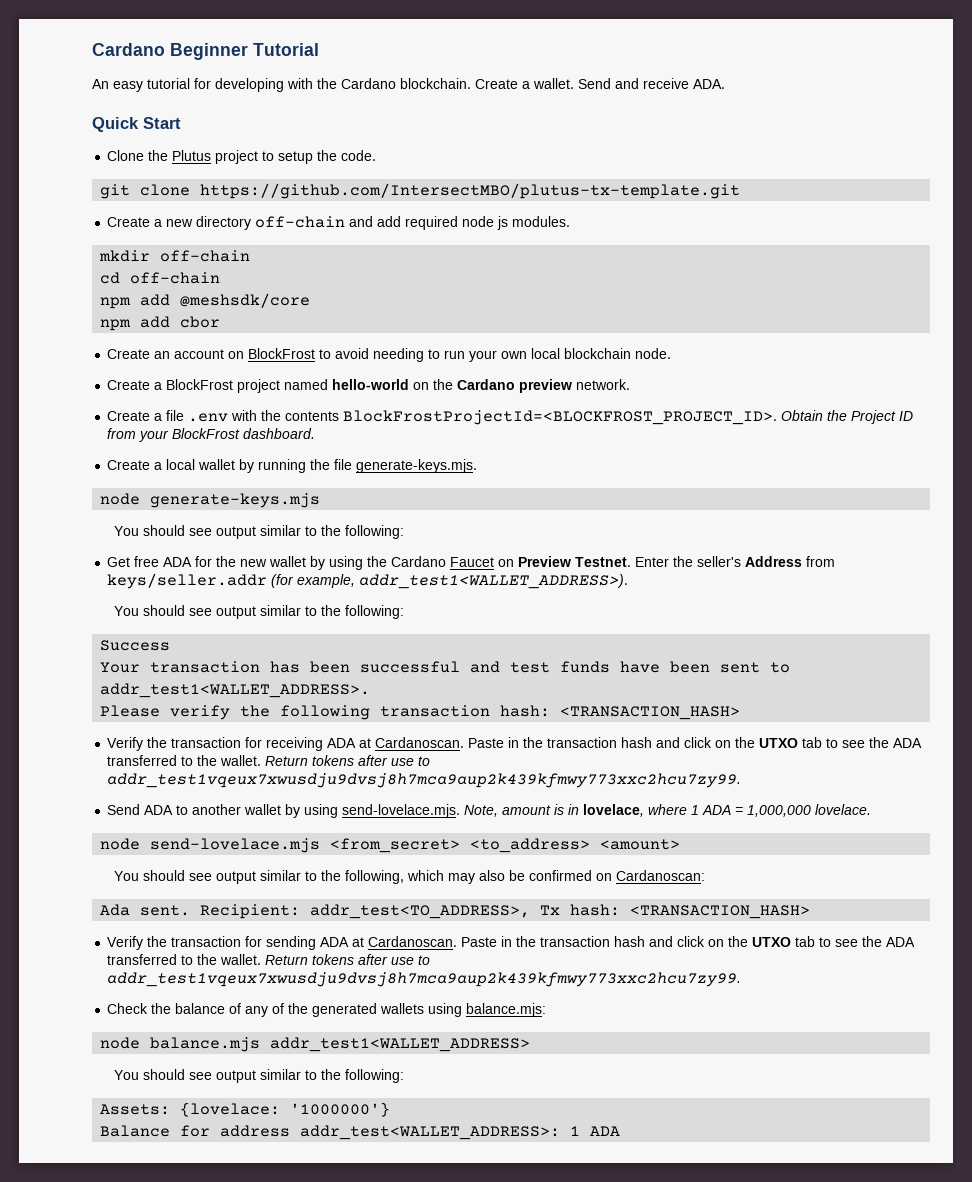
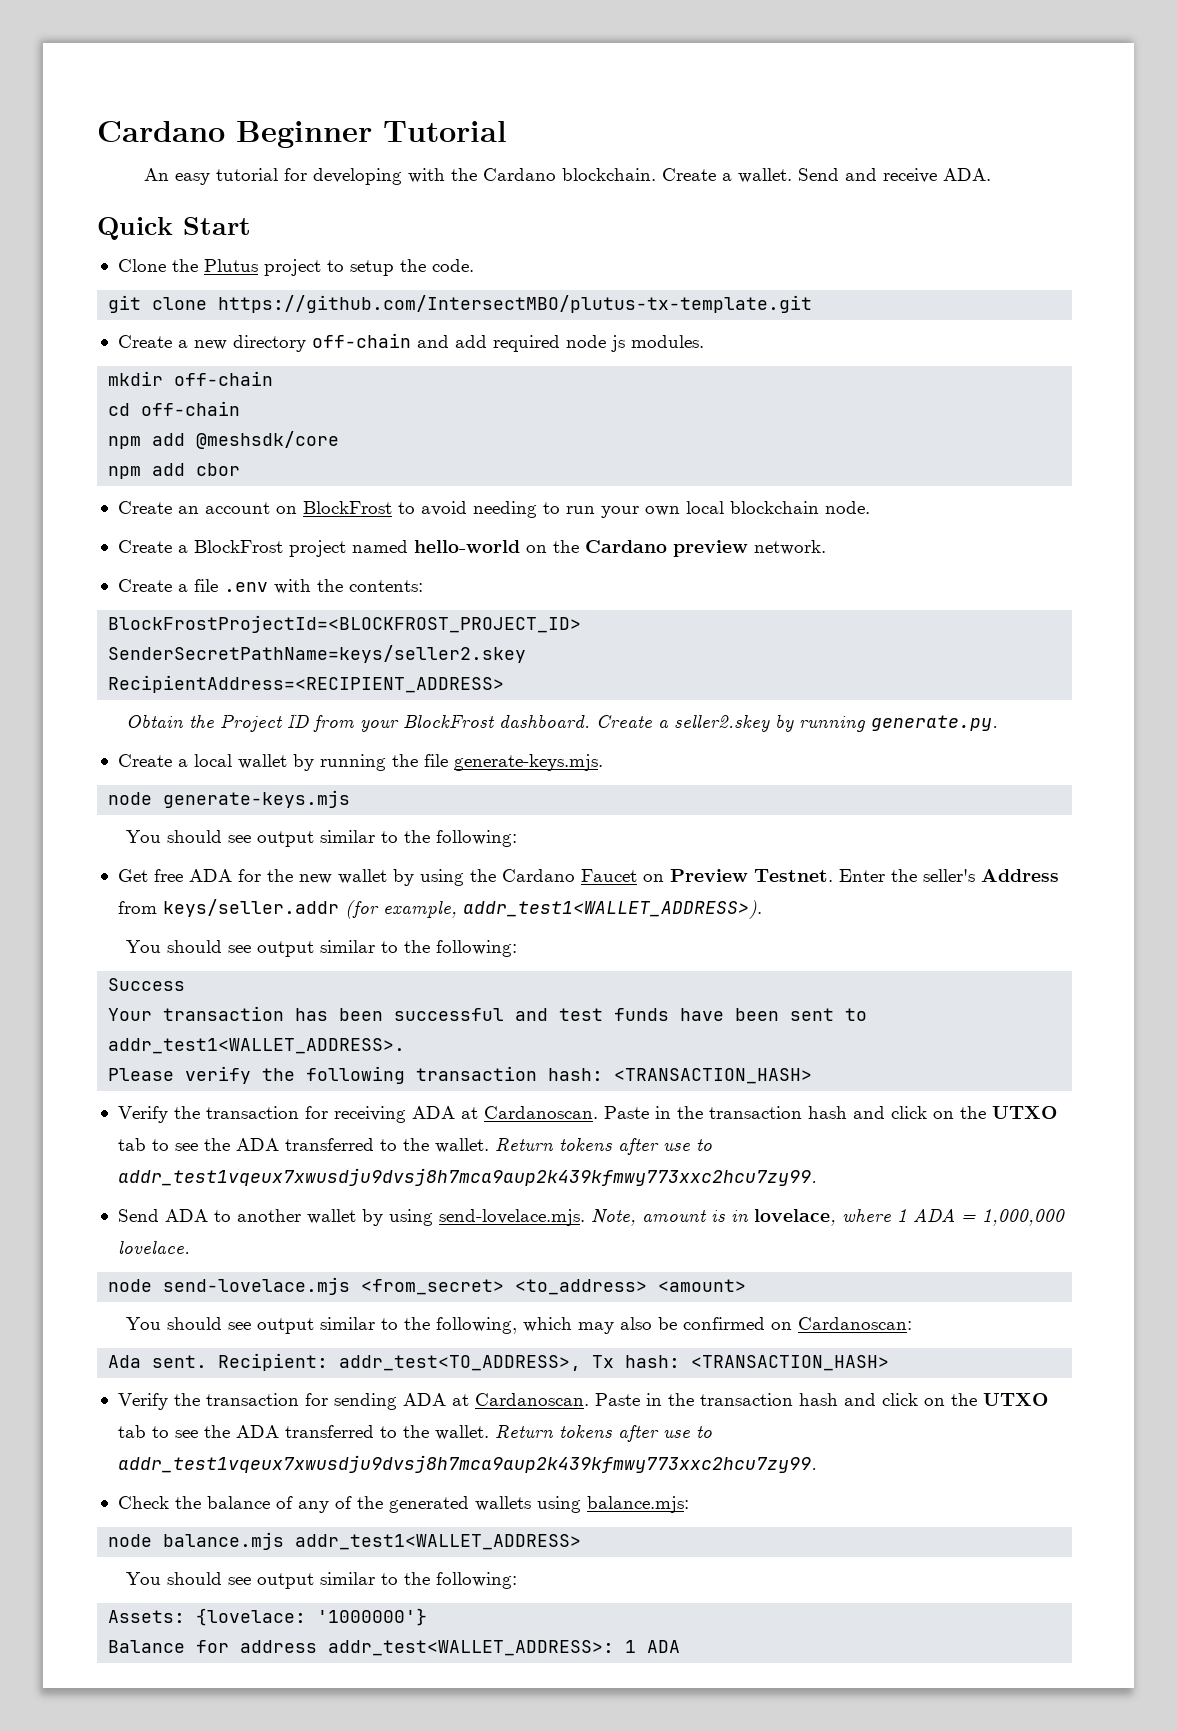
[285,410,778,425] contents BlockFrostProjectId=<BLOCKFROST_PROJECT_ID>. -> [348,580,423,592] [108,615,582,633] [108,645,527,663] [108,675,505,693] contents: // BlockFrostProjectId=<BLOCKFROST_PROJECT_ID> // SenderSecretPathName=keys/seller2.skey // RecipientAddress=<RECIPIENT_ADDRESS> //
(316, 433) none -> [596,714,999,732] Create a seller2.skey by running generate.py.

